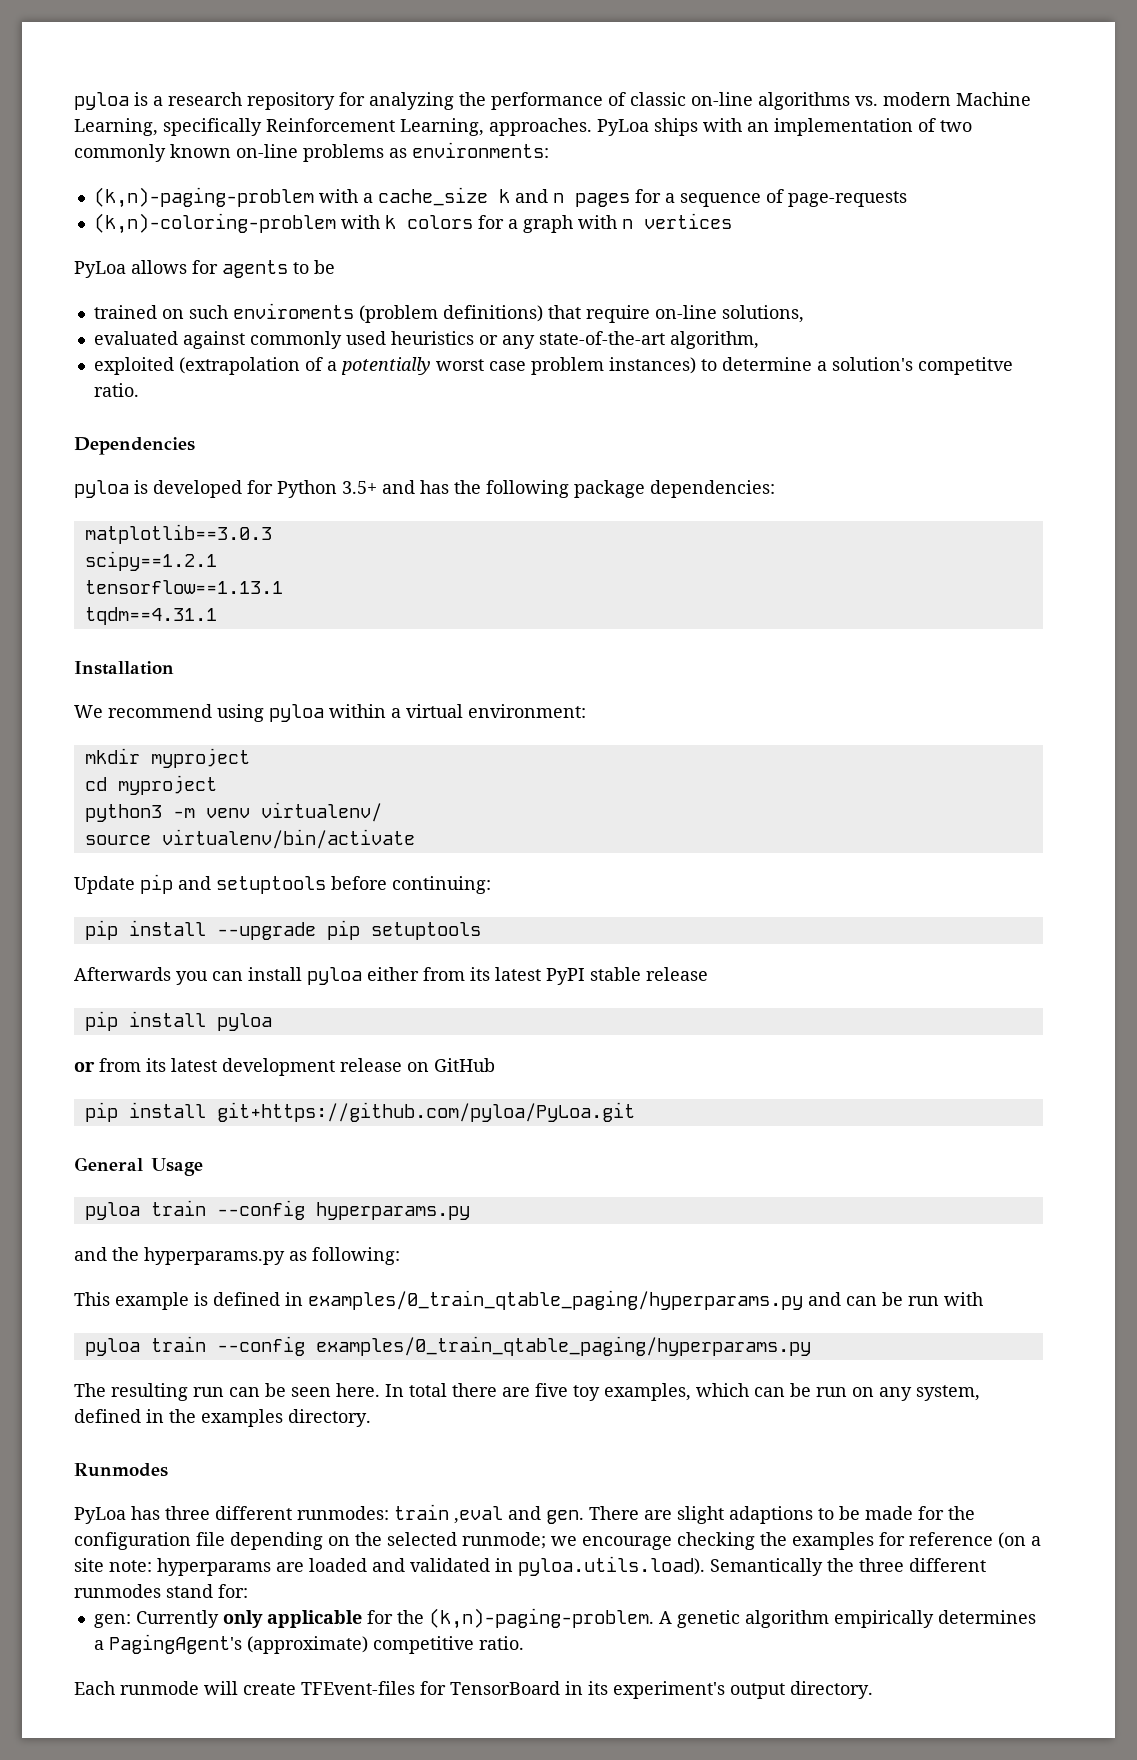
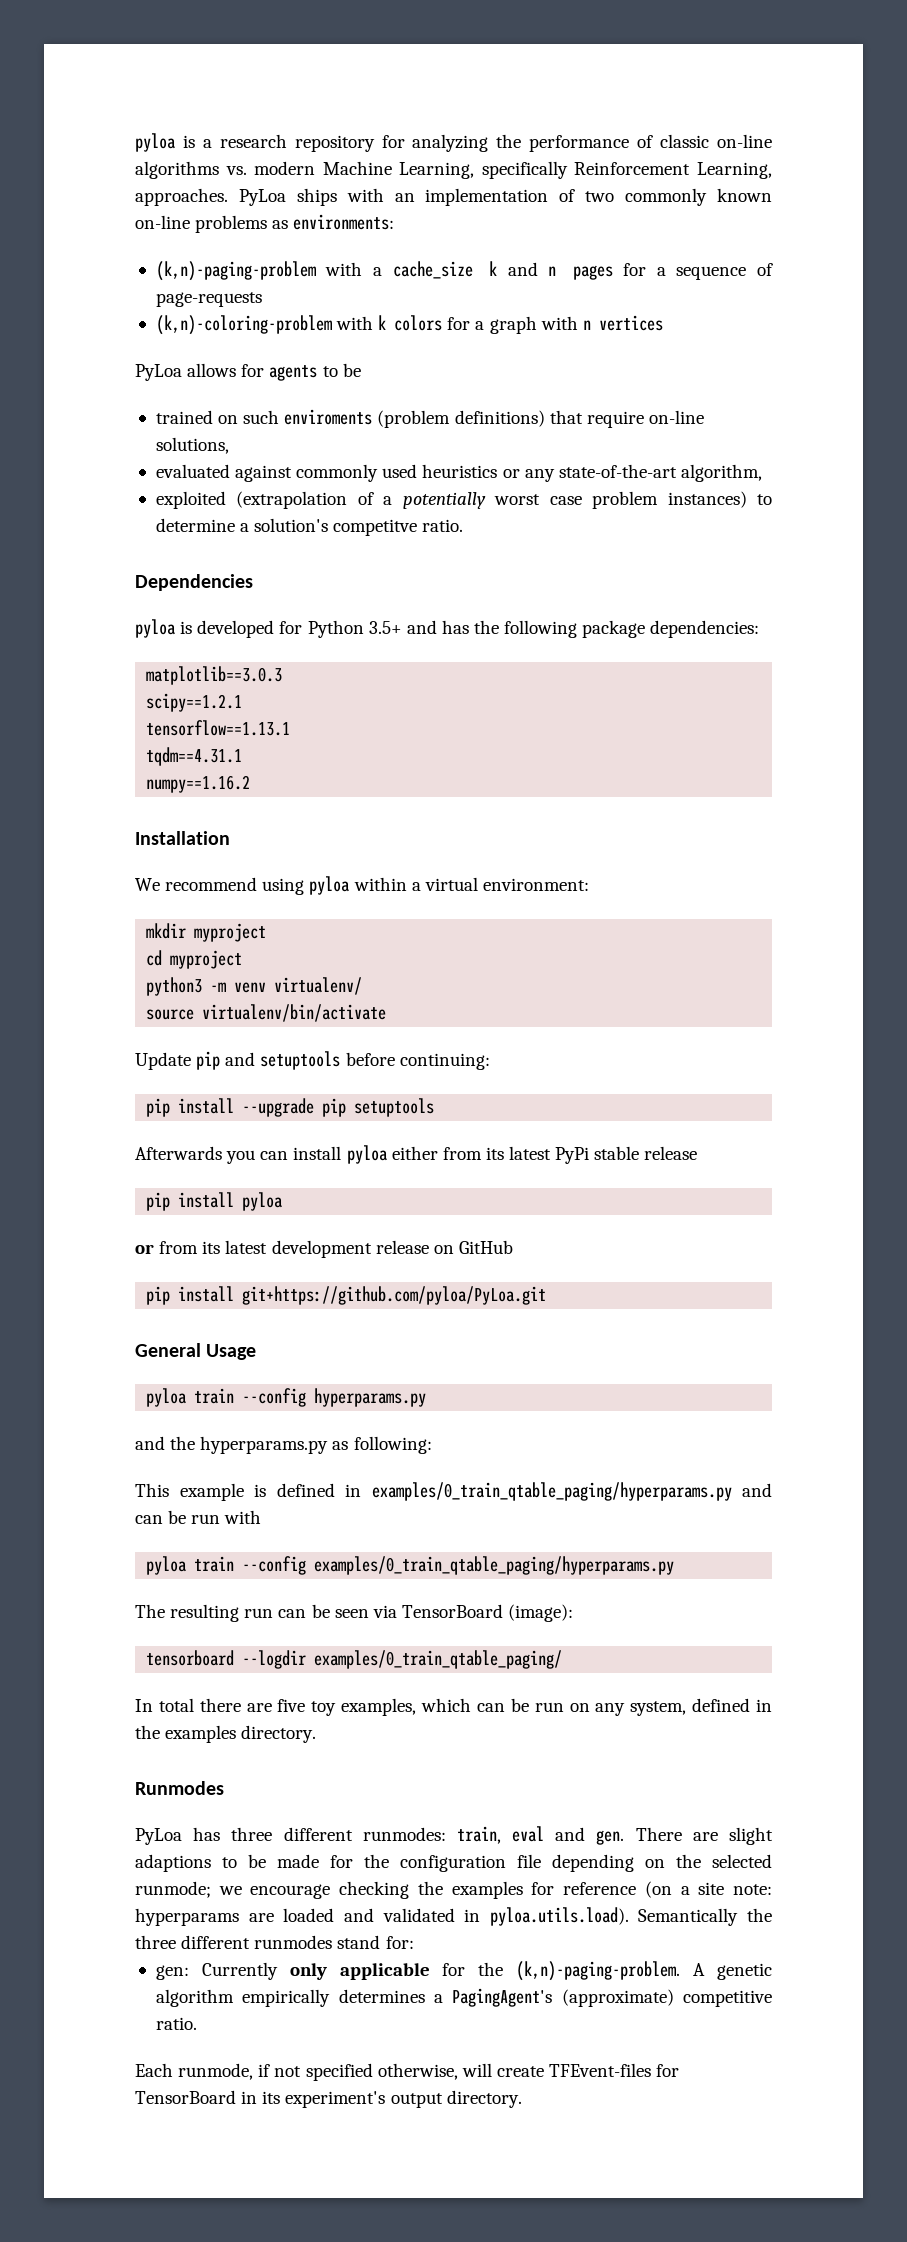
(217, 616) none -> [146,775,251,793] // numpy==1.16.2
[546,968,585,985] PyPI -> [555,1147,590,1164] PyPi
[336,1383,380,1397] here. -> [372,1604,574,1622] [146,1650,563,1669] via TensorBoard (image): // tensorboard --logdir examples/0_train_qtable_paging/ //
[394,1504,503,1524] train ,eval -> [456,1826,545,1844] train, eval
[120,1681,199,1695] runmode -> [178,2063,458,2081] runmode, if not specified otherwise,

